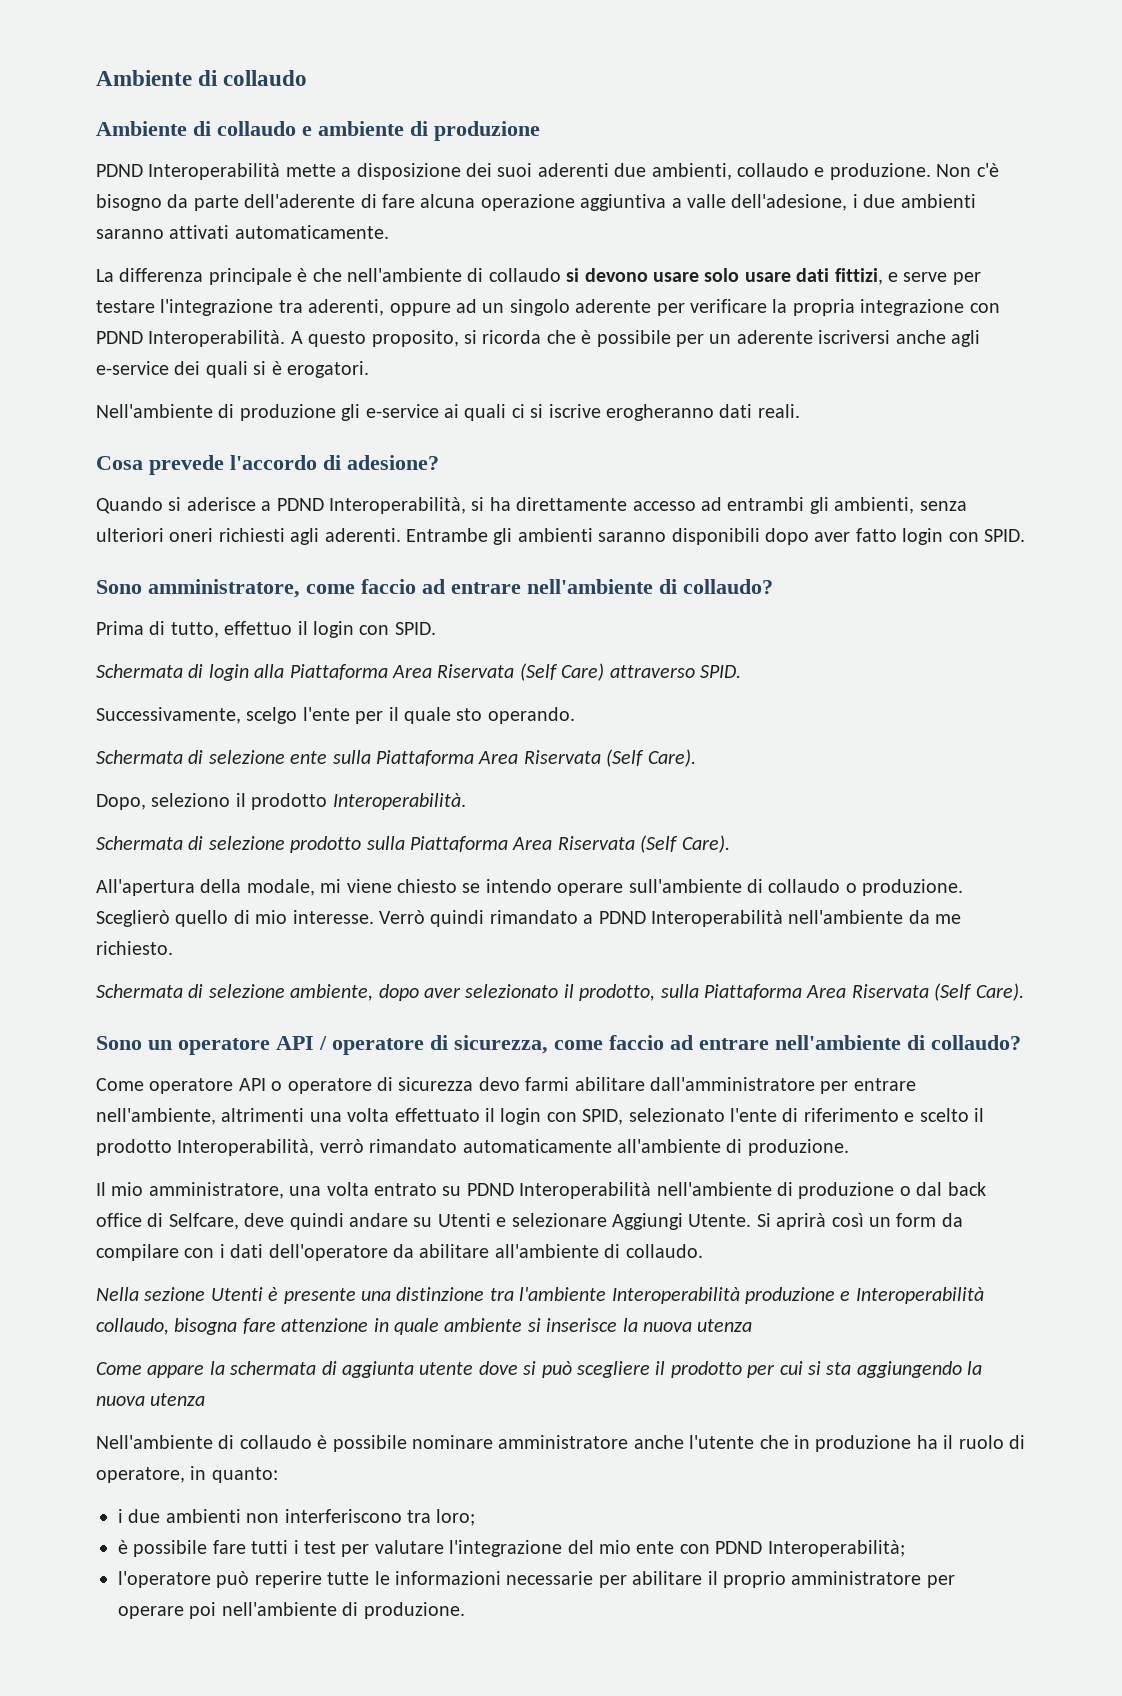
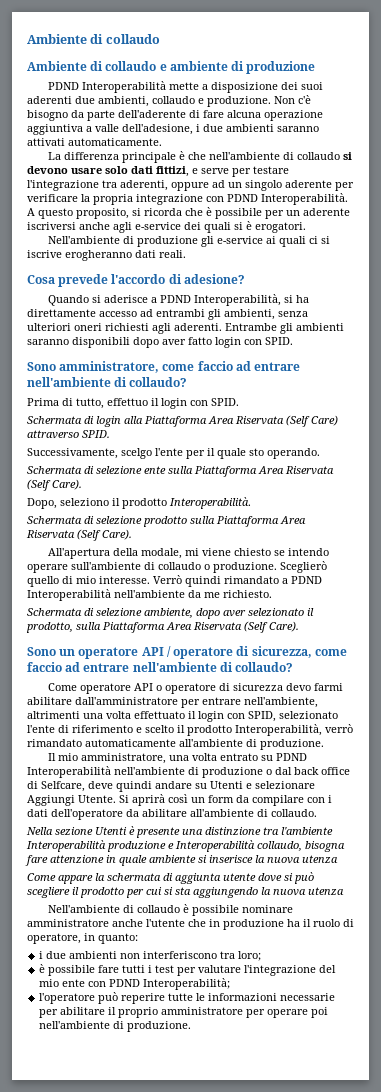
[744,272,791,282] usare -> (128, 170) none

